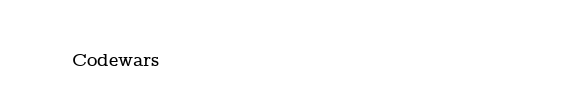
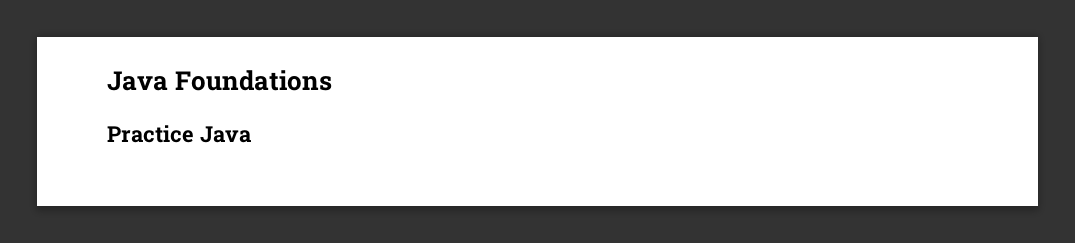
[72,54,159,66] Codewars -> [107,70,333,91] [107,125,251,143] Java Foundations // Practice Java

